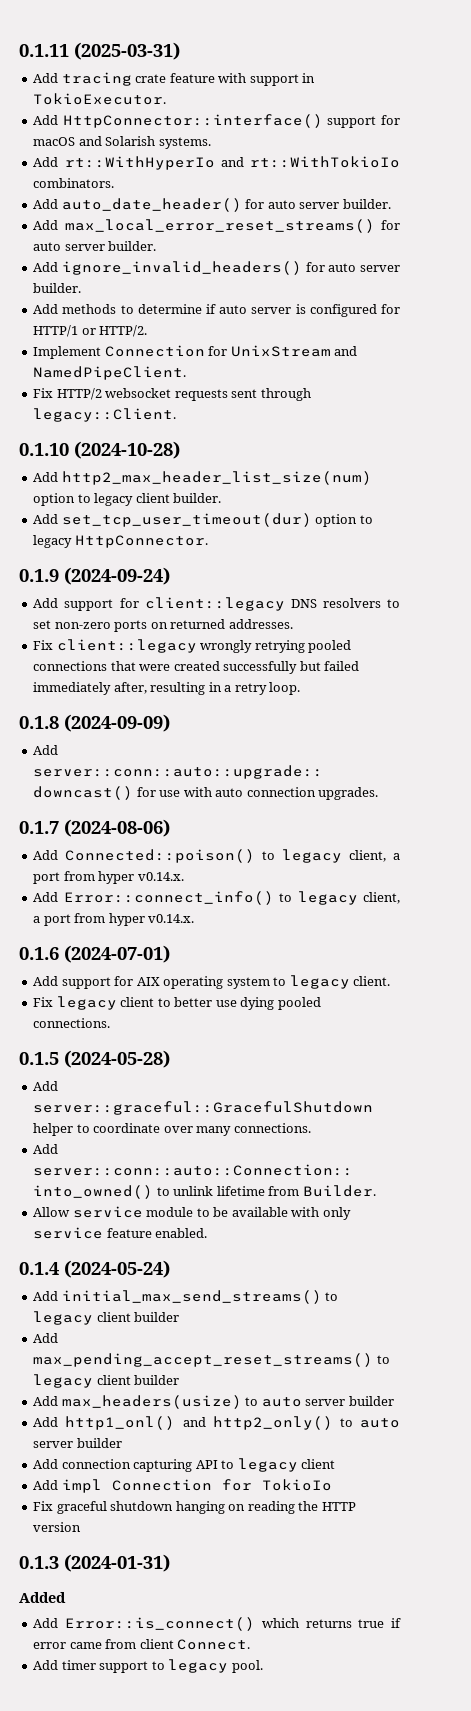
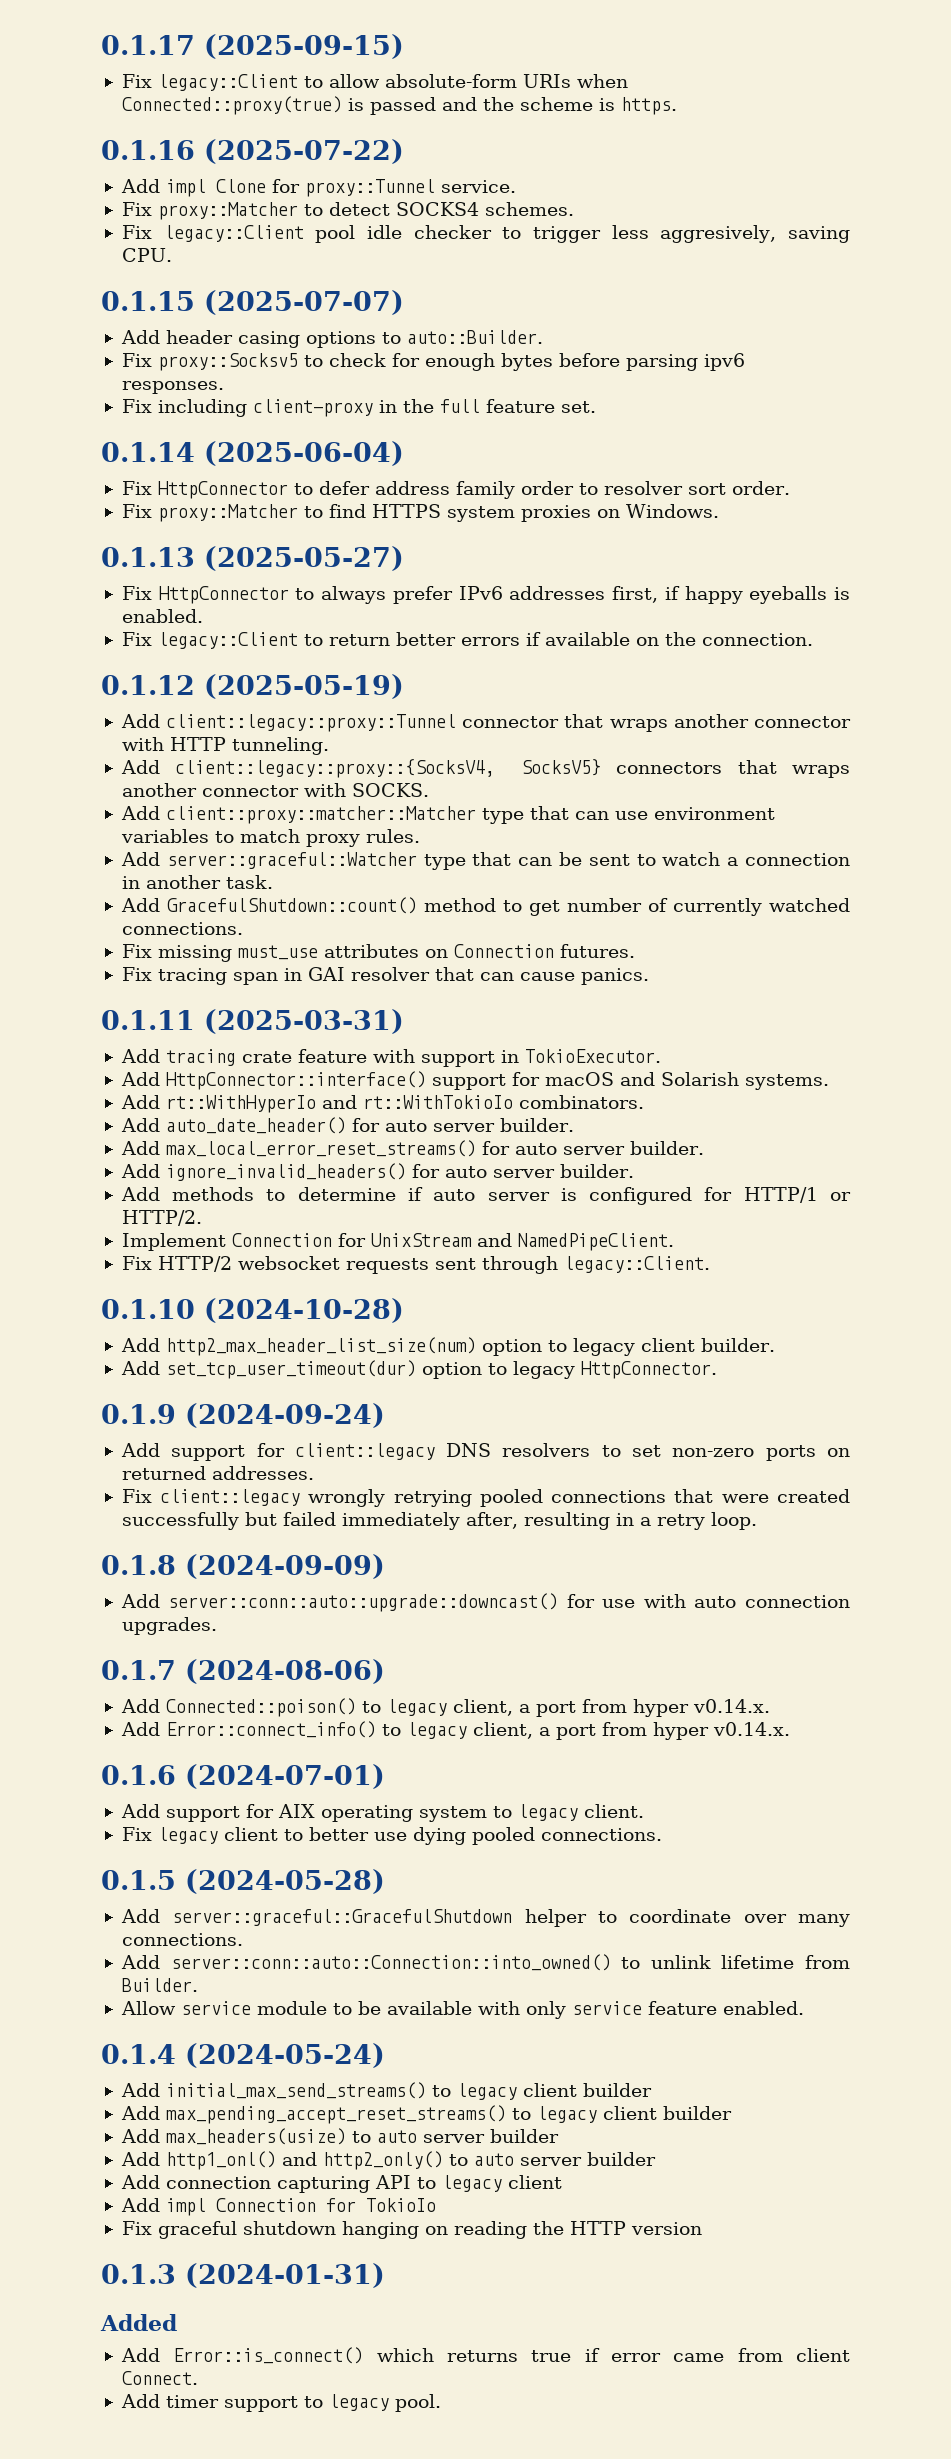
(19, 50) none -> [101,34,404,59] [121,74,628,91] [121,96,677,115] [101,139,404,164] [120,179,516,197] [121,202,574,220] [121,225,850,243] [121,248,172,262] [101,290,404,315] [120,330,543,348] [121,353,745,371] [121,381,224,394] [121,399,596,417] [101,441,404,466] [121,481,790,499] [121,504,719,522] [101,546,404,571] [121,586,851,604] [121,609,203,623] [121,632,813,649] [101,674,404,699] [120,714,852,732] [121,737,329,755] [120,759,850,778] [121,783,429,797] [120,806,775,824] [120,829,420,847] [120,852,850,870] [121,875,273,889] [120,897,851,916] [121,922,243,935] [121,944,635,962] [121,967,649,985] 0.1.17 (2025-09-15) // Fix legacy::Client to allow absolute-form URIs when Connected::proxy(true) is passed and the scheme is https. // 0.1.16 (2025-07-22) // Add impl Clone for proxy::Tunnel service. // Fix proxy::Matcher to detect SOCKS4 schemes. // Fix legacy::Client pool idle checker to trigger less aggresively, saving CPU. // 0.1.15 (2025-07-07) // Add header casing options to auto::Builder. // Fix proxy::Socksv5 to check for enough bytes before parsing ipv6 responses. // Fix including client-proxy in the full feature set. // 0.1.14 (2025-06-04) // Fix HttpConnector to defer address family order to resolver sort order. // Fix proxy::Matcher to find HTTPS system proxies on Windows. // 0.1.13 (2025-05-27) // Fix HttpConnector to always prefer IPv6 addresses first, if happy eyeballs is enabled. // Fix legacy::Client to return better errors if available on the connection. // 0.1.12 (2025-05-19) // Add client::legacy::proxy::Tunnel connector that wraps another connector with HTTP tunneling. // Add client::legacy::proxy::{SocksV4, SocksV5} connectors that wraps another connector with SOCKS. // Add client::proxy::matcher::Matcher type that can use environment variables to match proxy rules. // Add server::graceful::Watcher type that can be sent to watch a connection in another task. // Add GracefulShutdown::count() method to get number of currently watched connections. // Fix missing must_use attributes on Connection futures. // Fix tracing span in GAI resolver that can cause panics. //

